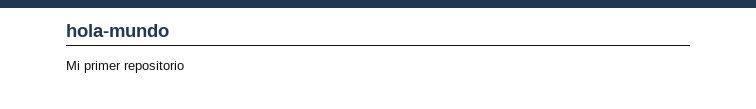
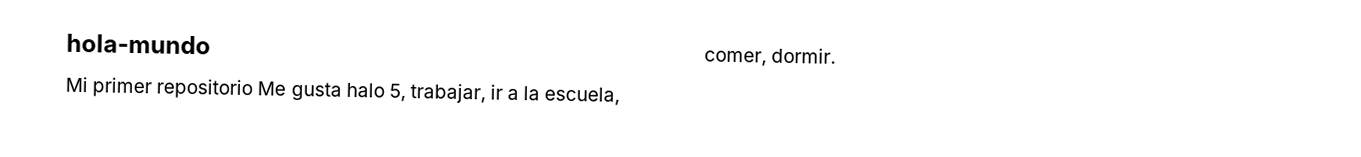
(184, 67) none -> [257,81,621,106] [704,47,837,67] Me gusta halo 5, trabajar, ir a la escuela, comer, dormir.

